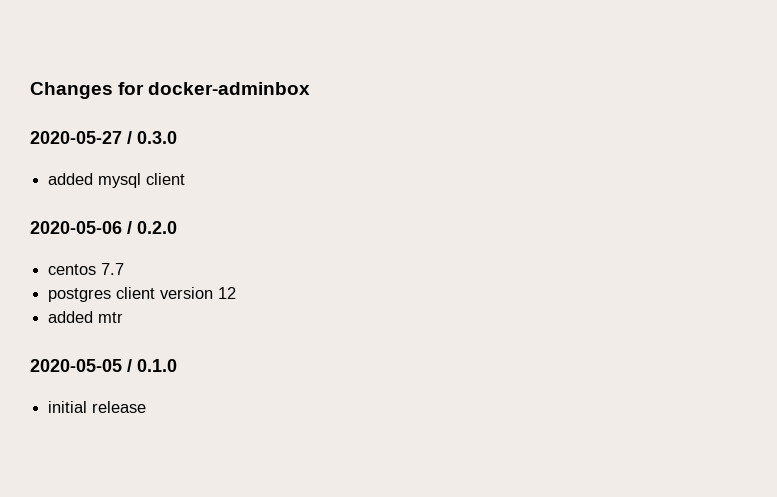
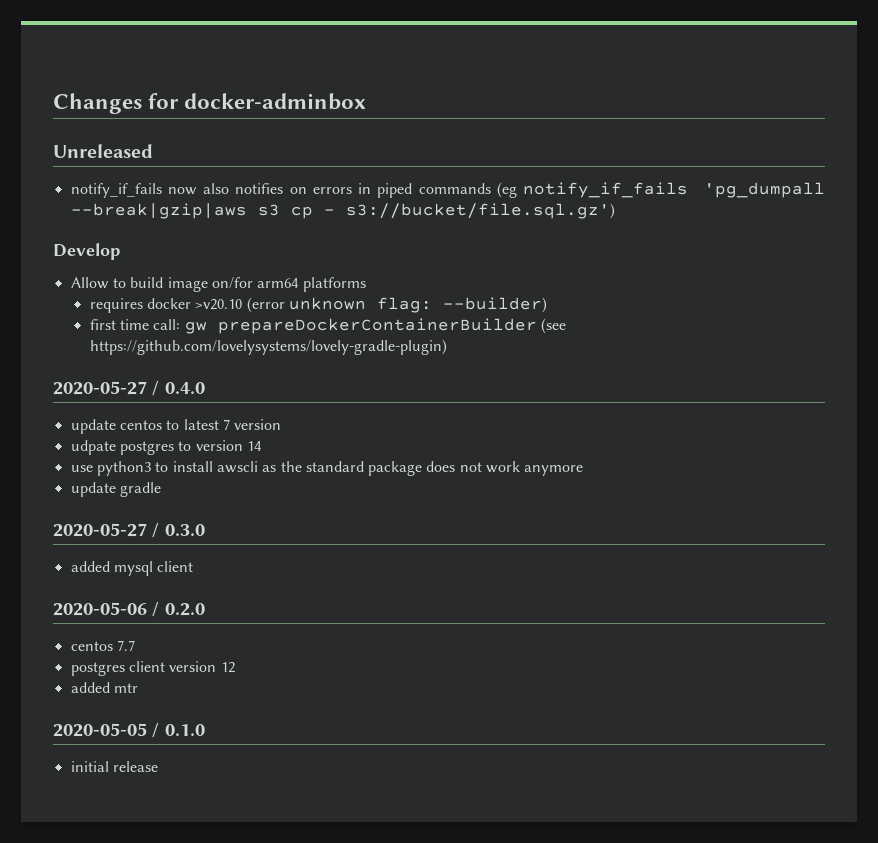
(311, 88) none -> [53,144,153,158] [70,182,825,198] [70,203,615,219] [53,243,121,260] [70,277,366,292] [89,297,547,313] [89,318,566,334] [89,339,447,355] [53,381,205,396] [70,419,282,434] [70,440,262,455] [70,461,584,476] [70,482,161,497] // Unreleased // notify_if_fails now also notifies on errors in piped commands (eg notify_if_fails 'pg_dumpall --break|gzip|aws s3 cp - s3://bucket/file.sql.gz') // Develop // Allow to build image on/for arm64 platforms // requires docker >v20.10 (error unknown flag: --builder) // first time call: gw prepareDockerContainerBuilder (see https://github.com/lovelysystems/lovely-gradle-plugin) // 2020-05-27 / 0.4.0 // update centos to latest 7 version // udpate postgres to version 14 // use python3 to install awscli as the standard package does not work anymore // update gradle

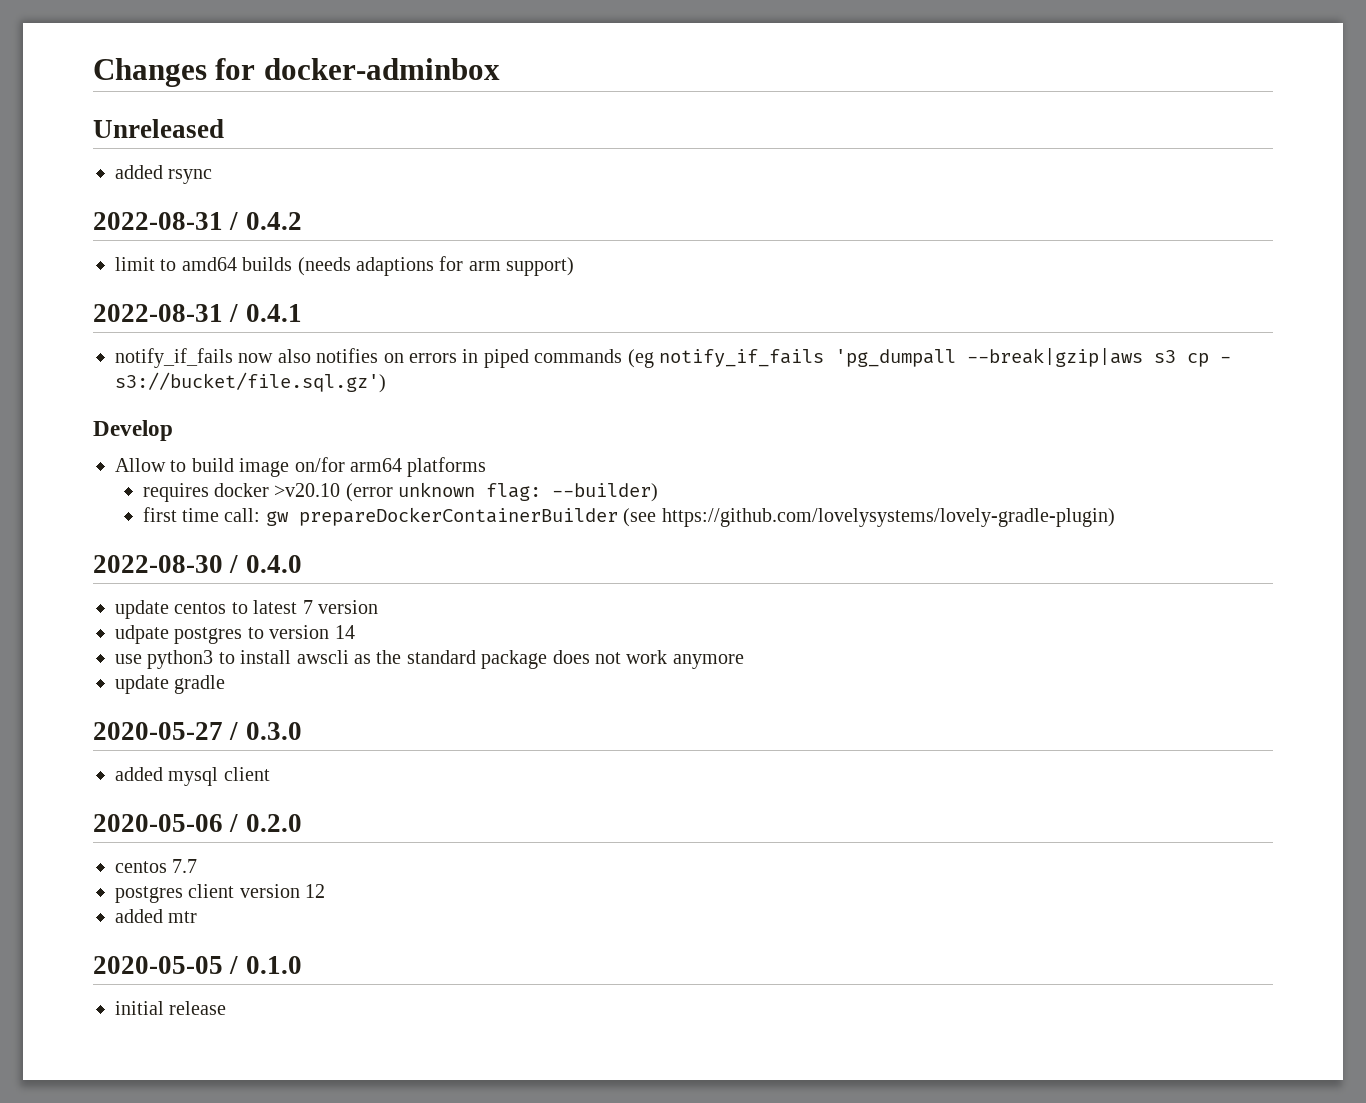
(153, 151) none -> [115,165,213,184] [93,212,302,230] [115,256,575,276] [93,304,302,322] // added rsync // 2022-08-31 / 0.4.2 // limit to amd64 builds (needs adaptions for arm support) // 2022-08-31 / 0.4.1
[53,381,147,395] 2020-05-27 -> [93,555,223,573] 2022-08-30

